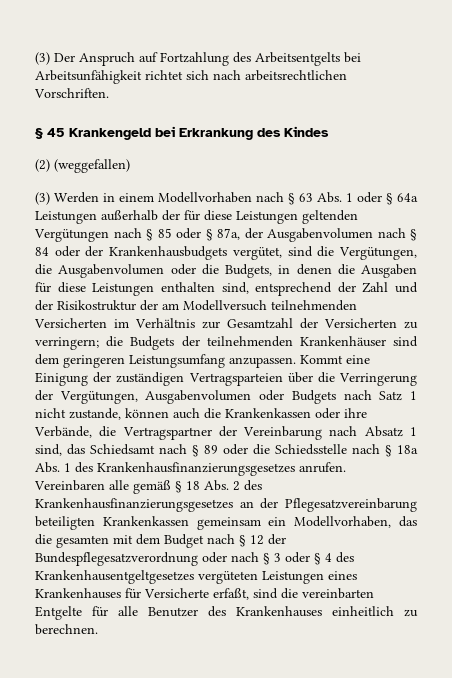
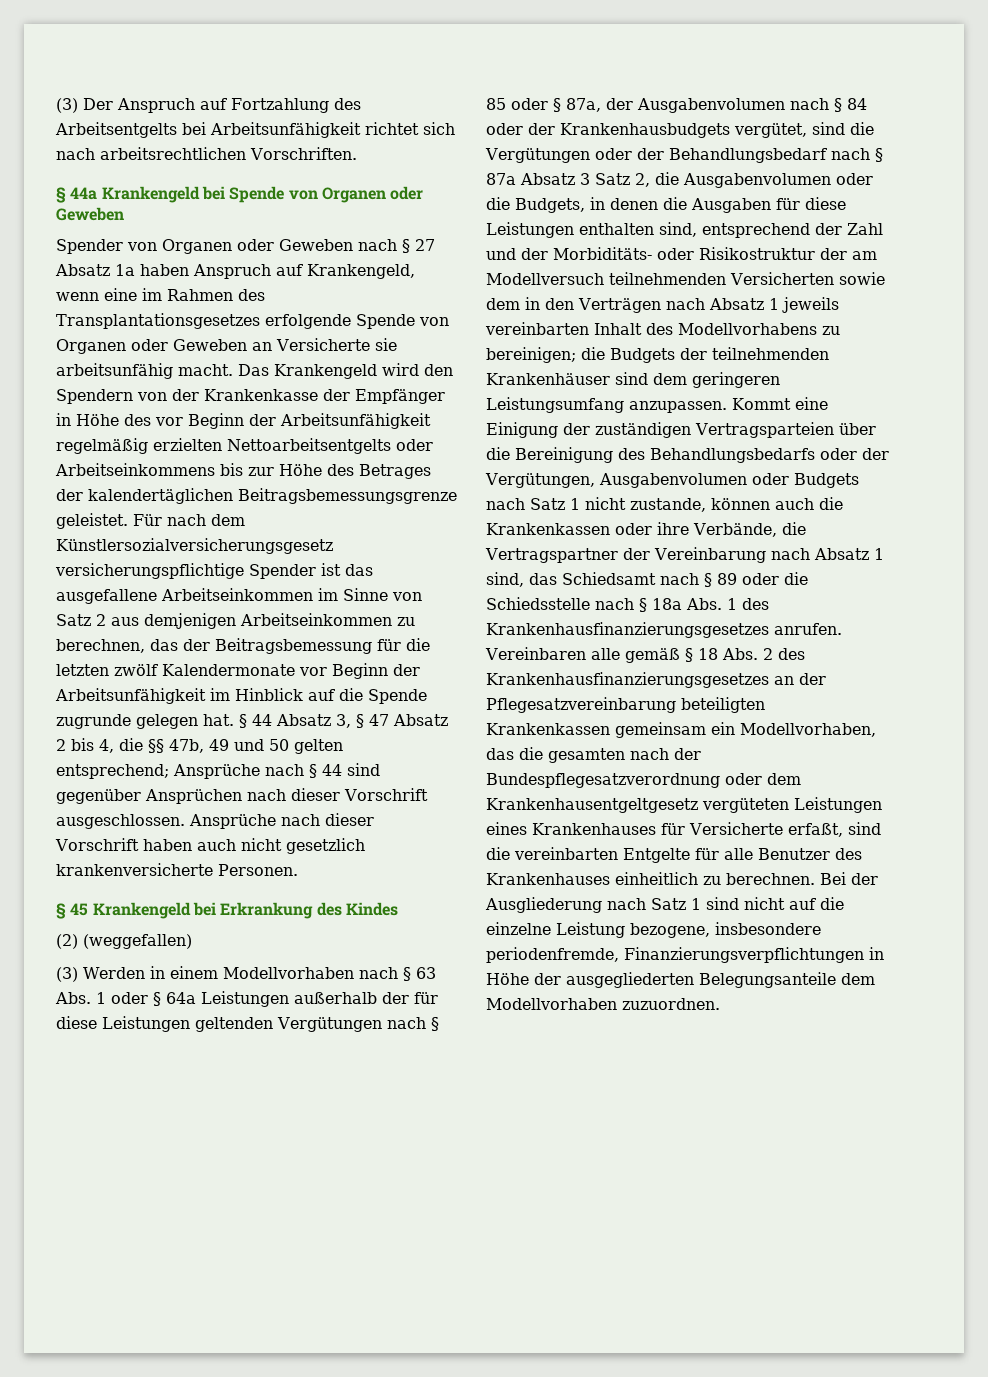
(109, 93) none -> [56,186,424,203] [56,207,124,221] [56,239,435,254] [55,264,415,279] [56,288,265,301] [56,313,449,329] [56,338,397,354] [56,363,453,379] [56,389,445,404] [56,413,431,429] [56,438,433,454] [55,463,431,479] [56,488,457,504] [56,513,245,529] [56,538,333,554] [55,563,373,579] [56,588,422,604] [56,613,415,629] [56,638,430,654] [56,663,420,679] [55,688,427,704] [56,714,448,729] [56,738,343,754] [56,763,380,779] [56,788,428,804] [56,813,374,829] [55,838,365,854] [56,863,298,876] // § 44a Krankengeld bei Spende von Organen oder Geweben // Spender von Organen oder Geweben nach § 27 Absatz 1a haben Anspruch auf Krankengeld, wenn eine im Rahmen des Transplantationsgesetzes erfolgende Spende von Organen oder Geweben an Versicherte sie arbeitsunfähig macht. Das Krankengeld wird den Spendern von der Krankenkasse der Empfänger in Höhe des vor Beginn der Arbeitsunfähigkeit regelmäßig erzielten Nettoarbeitsentgelts oder Arbeitseinkommens bis zur Höhe des Betrages der kalendertäglichen Beitragsbemessungsgrenze geleistet. Für nach dem Künstlersozialversicherungsgesetz versicherungspflichtige Spender ist das ausgefallene Arbeitseinkommen im Sinne von Satz 2 aus demjenigen Arbeitseinkommen zu berechnen, das der Beitragsbemessung für die letzten zwölf Kalendermonate vor Beginn der Arbeitsunfähigkeit im Hinblick auf die Spende zugrunde gelegen hat. § 44 Absatz 3, § 47 Absatz 2 bis 4, die §§ 47b, 49 und 50 gelten entsprechend; Ansprüche nach § 44 sind gegenüber Ansprüchen nach dieser Vorschrift ausgeschlossen. Ansprüche nach dieser Vorschrift haben auch nicht gesetzlich krankenversicherte Personen.
[339,247,417,260] Vergütungen, -> [485,148,883,163] [486,173,650,187] Vergütungen oder der Behandlungsbedarf nach § 87a Absatz 3 Satz 2,
(53, 305) none -> [553,247,694,260] Morbiditäts- oder
[114,318,418,329] [35,337,99,350] im Verhältnis zur Gesamtzahl der Versicherten zu verringern; -> [838,272,885,285] [486,297,839,313] [485,322,840,335] [486,347,576,363] sowie dem in den Verträgen nach Absatz 1 jeweils vereinbarten Inhalt des Modellvorhabens zu bereinigen;
[339,373,417,386] Verringerung -> [515,447,857,463] Bereinigung des Behandlungsbedarfs oder
[113,534,286,548] [35,552,354,566] [35,570,194,584] mit dem Budget nach § 12 der Bundespflegesatzverordnung oder nach § 3 oder § 4 des Krankenhausentgeltgesetzes -> [630,748,701,760] [486,773,801,788] [486,798,698,813] nach der Bundespflegesatzverordnung oder dem Krankenhausentgeltgesetz
(98, 629) none -> [820,872,878,885] [485,897,844,913] [486,922,821,938] [486,947,884,963] [486,972,875,988] [486,998,720,1010] Bei der Ausgliederung nach Satz 1 sind nicht auf die einzelne Leistung bezogene, insbesondere periodenfremde, Finanzierungsverpflichtungen in Höhe der ausgegliederten Belegungsanteile dem Modellvorhaben zuzuordnen.

